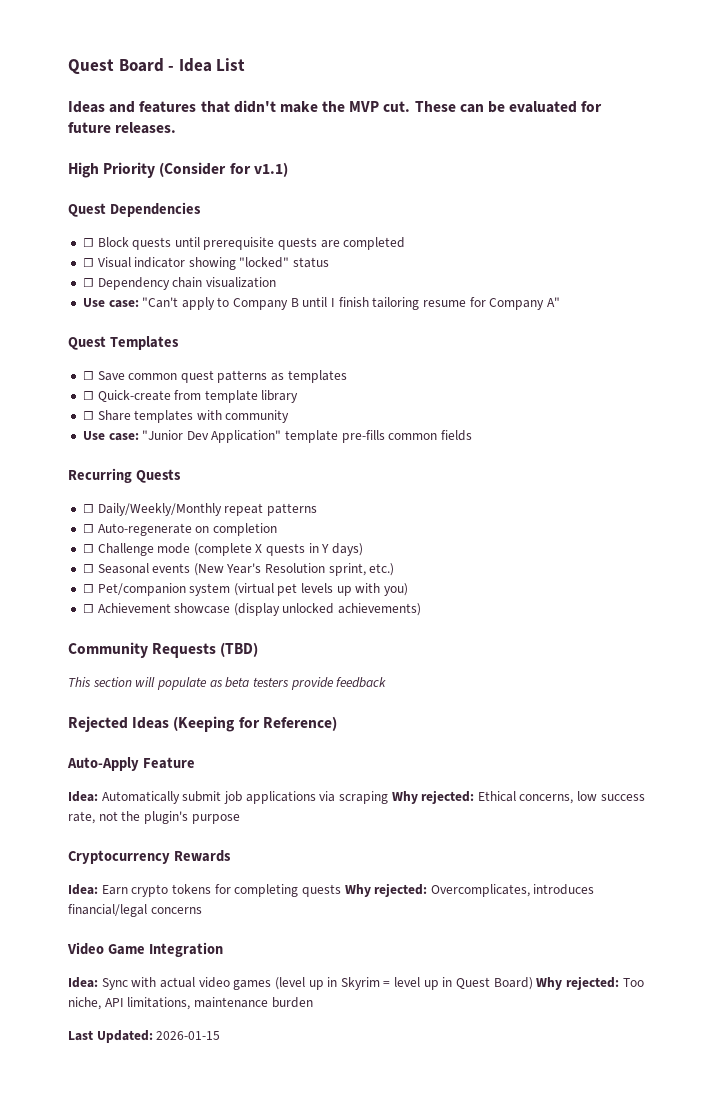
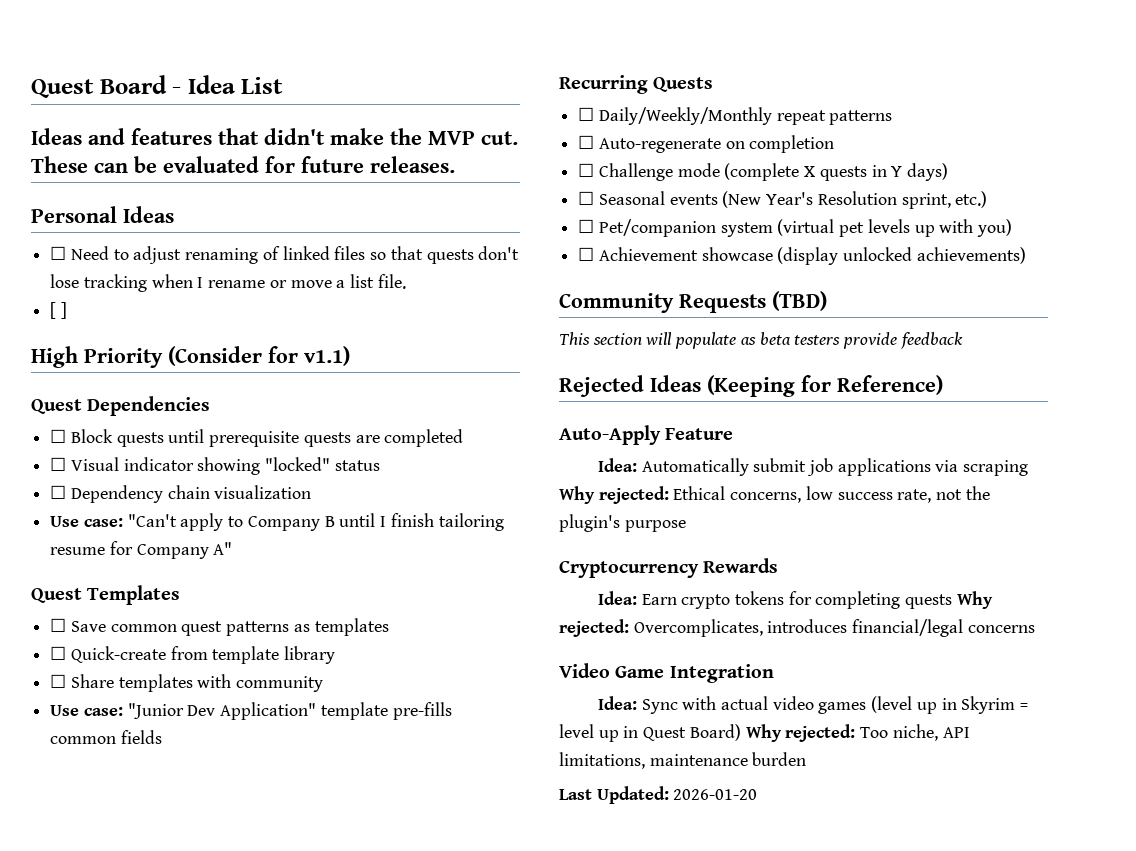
(177, 128) none -> [31,206,174,223] [50,246,520,264] [50,274,406,292] [50,302,67,319] // Personal Ideas // ☐ Need to adjust renaming of linked files so that quests don't lose tracking when I rename or move a list file. // [ ]
[156,1031,221,1040] 2026-01-15 -> [673,789,758,800] 2026-01-20

